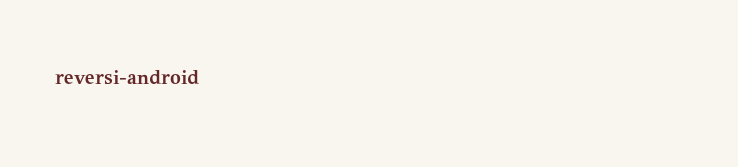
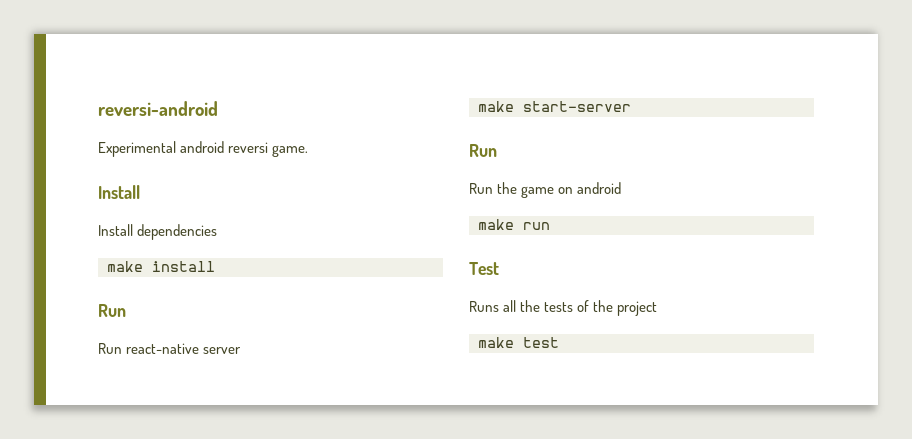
(199, 77) none -> [98,141,309,157] [98,185,140,199] [98,224,218,240] [107,261,215,272] [98,304,126,317] [98,343,242,354] [478,101,631,112] [469,144,497,157] [469,182,622,198] [478,219,550,230] [469,262,499,275] [469,300,658,316] [478,337,559,348] // Experimental android reversi game. // Install // Install dependencies // make install // Run // Run react-native server // make start-server // Run // Run the game on android // make run // Test // Runs all the tests of the project // make test

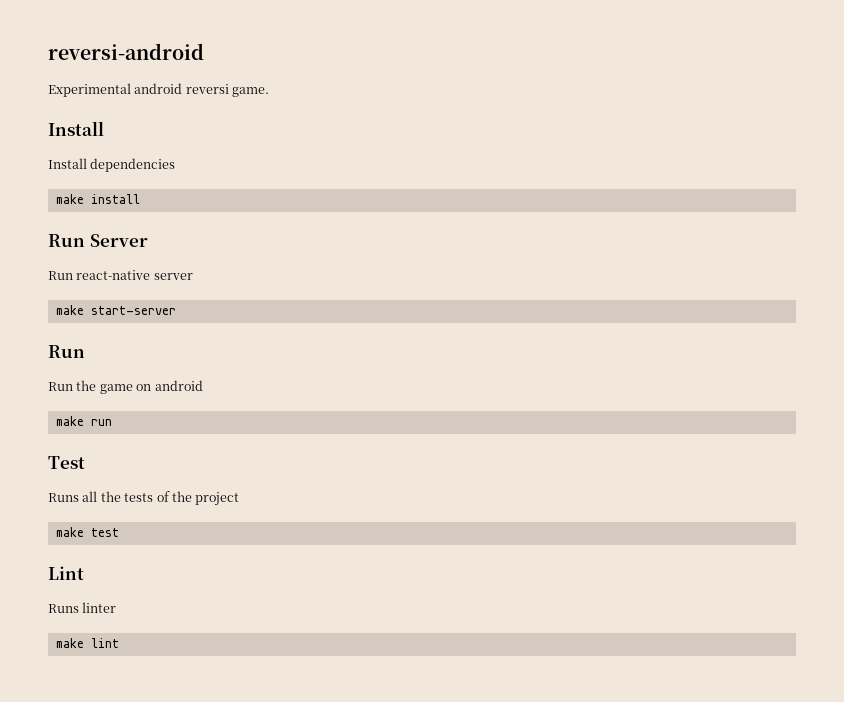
(126, 310) none -> [89,234,148,247] Server
(559, 342) none -> [48,566,84,580] [48,602,117,613] [55,638,119,648] // Lint // Runs linter // make lint

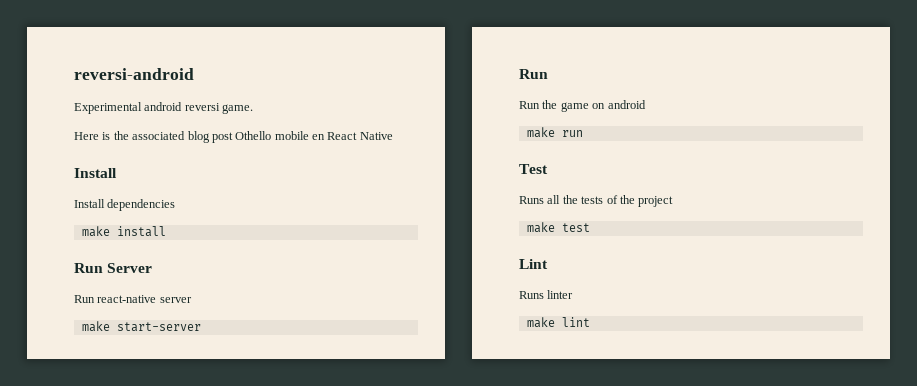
(270, 92) none -> [74,131,393,143] // Here is the associated blog post Othello mobile en React Native

